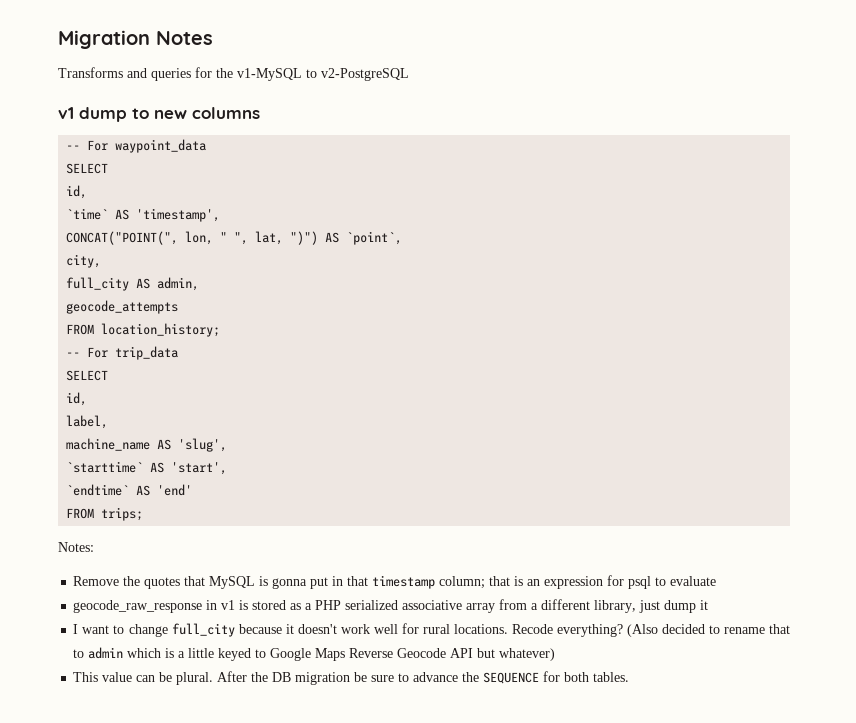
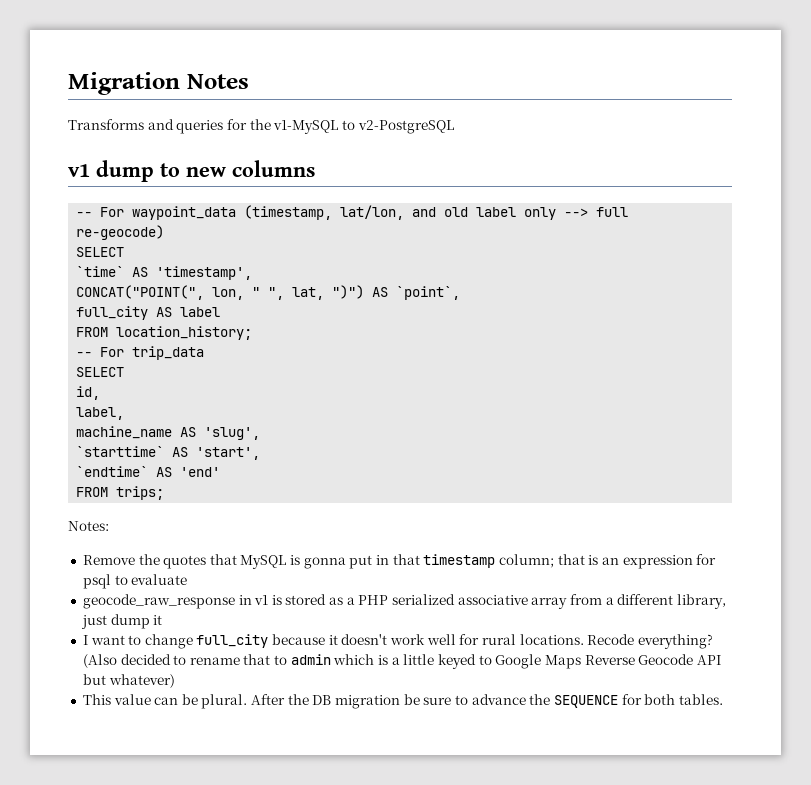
[66,163,109,174] [66,185,88,199] // SELECT // id, -> [244,205,629,220] [76,225,165,240] [76,247,125,257] (timestamp, lat/lon, and old label only --> full re-geocode) // SELECT
[66,254,102,268] // city, -> (461, 293) none
[157,277,200,291] [66,300,179,314] admin, // geocode_attempts -> [180,307,221,317] label

